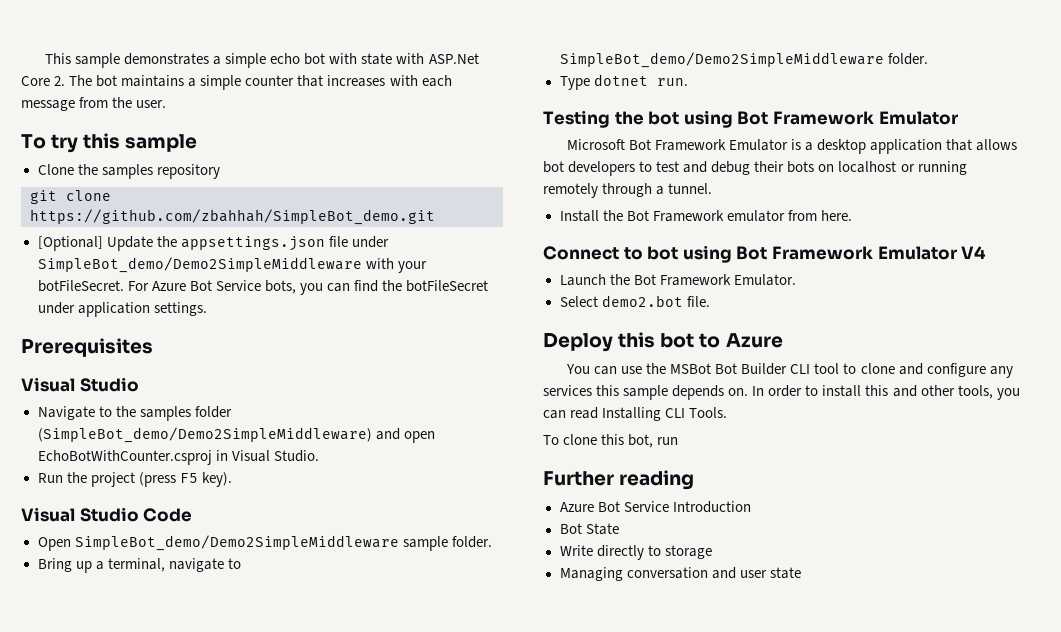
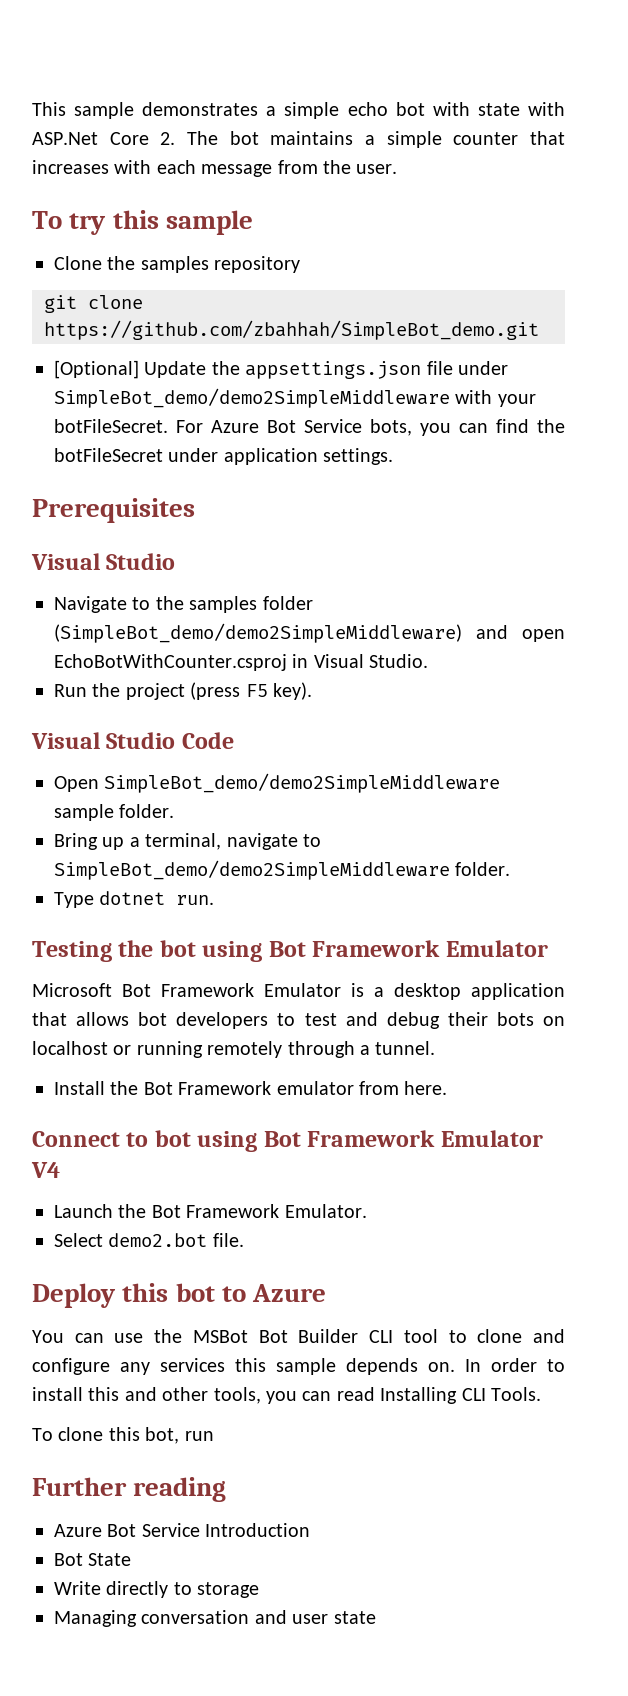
[37,257,362,273] SimpleBot_demo/Demo2SimpleMiddleware -> [54,388,450,408] SimpleBot_demo/demo2SimpleMiddleware
[37,427,372,443] (SimpleBot_demo/Demo2SimpleMiddleware) -> [54,623,462,643] (SimpleBot_demo/demo2SimpleMiddleware)
[74,535,399,551] SimpleBot_demo/Demo2SimpleMiddleware -> [104,773,501,793] SimpleBot_demo/demo2SimpleMiddleware
[559,52,884,68] SimpleBot_demo/Demo2SimpleMiddleware -> [54,860,450,880] SimpleBot_demo/demo2SimpleMiddleware

